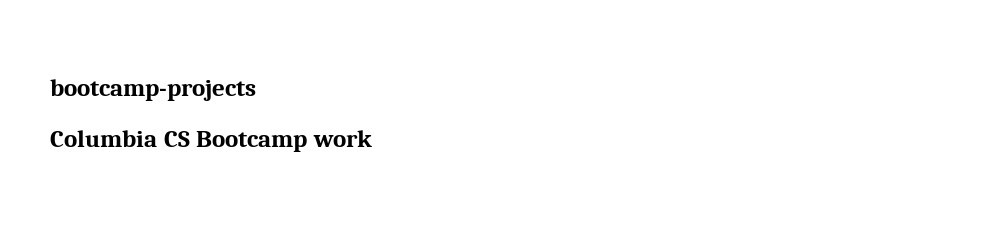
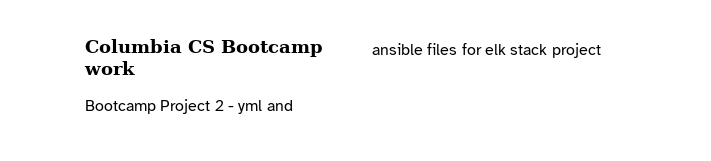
[50,79,256,101] bootcamp-projects // -> (85, 46) none
(372, 138) none -> [85,99,293,114] [372,43,601,58] // Bootcamp Project 2 - yml and ansible files for elk stack project

